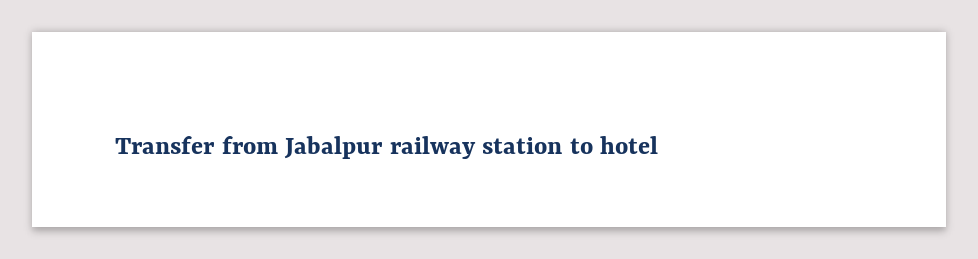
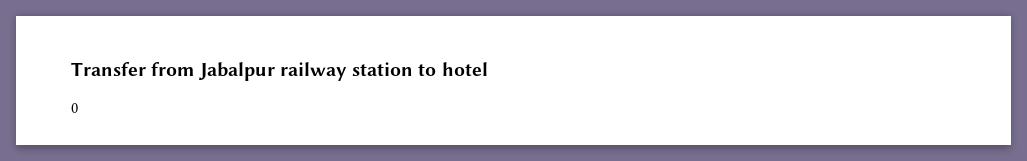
(659, 145) none -> [71,103,78,113] // 0

